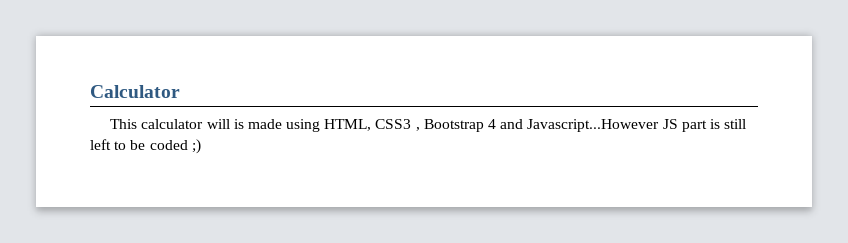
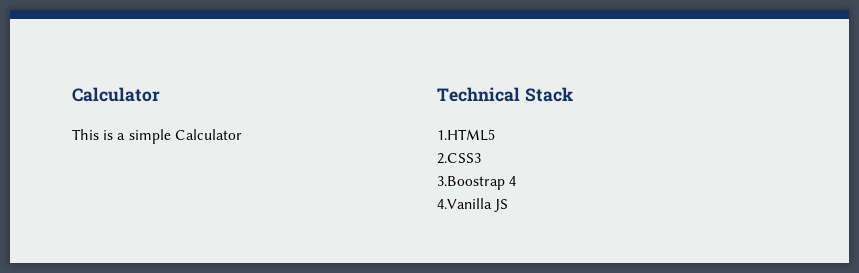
[141,119,747,132] [90,139,201,154] calculator will is made using HTML, CSS3 , Bootstrap 4 and Javascript...However JS part is still left to be coded ;) -> [103,129,242,144] [437,87,573,102] [437,129,495,141] [437,153,481,164] [437,176,517,190] [437,198,509,212] is a simple Calculator // Technical Stack // 1.HTML5 // 2.CSS3 // 3.Boostrap 4 // 4.Vanilla JS

